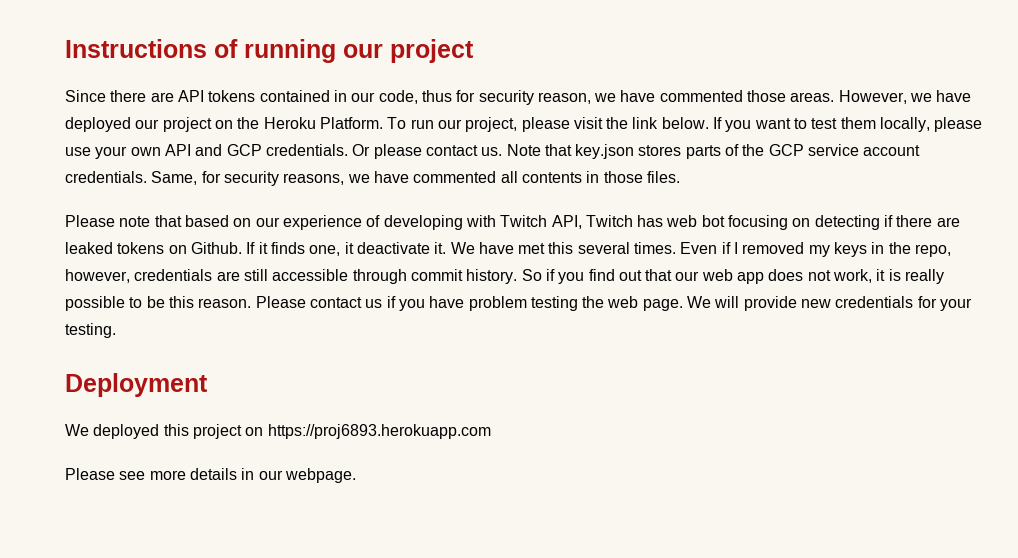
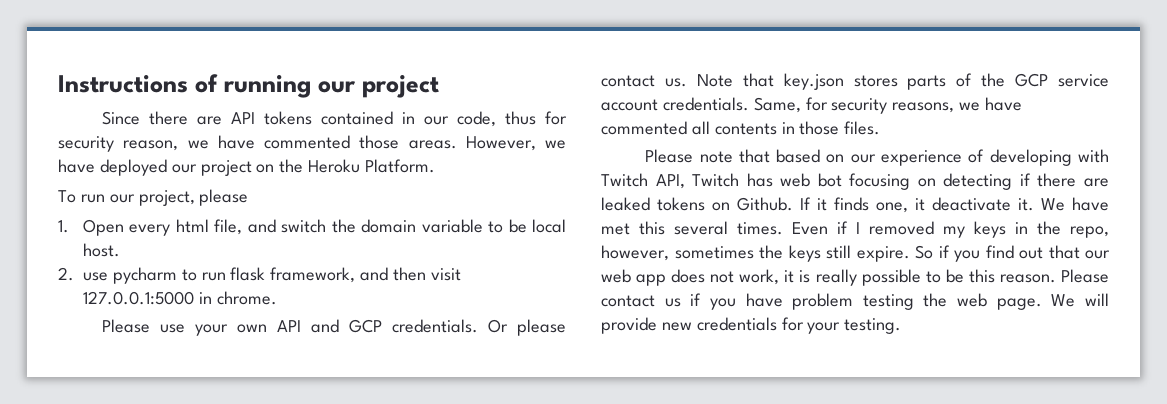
(383, 123) none -> (436, 166) //
[573,117,983,132] visit the link below. If you want to test them locally, please -> [58,219,566,236] [82,243,120,257] [58,267,461,284] [83,291,277,305] [102,319,151,333] // 1. Open every html file, and switch the domain variable to be local host. // 2. use pycharm to run flask framework, and then visit 127.0.0.1:5000 in chrome. // Please
[134,269,518,284] credentials are still accessible through commit history. -> [674,245,910,262] sometimes the keys still expire.
[65,373,208,397] [65,424,491,439] [65,468,356,483] // Deployment // We deployed this project on https://proj6893.herokuapp.com // Please see more details in our webpage. -> (902, 326) none

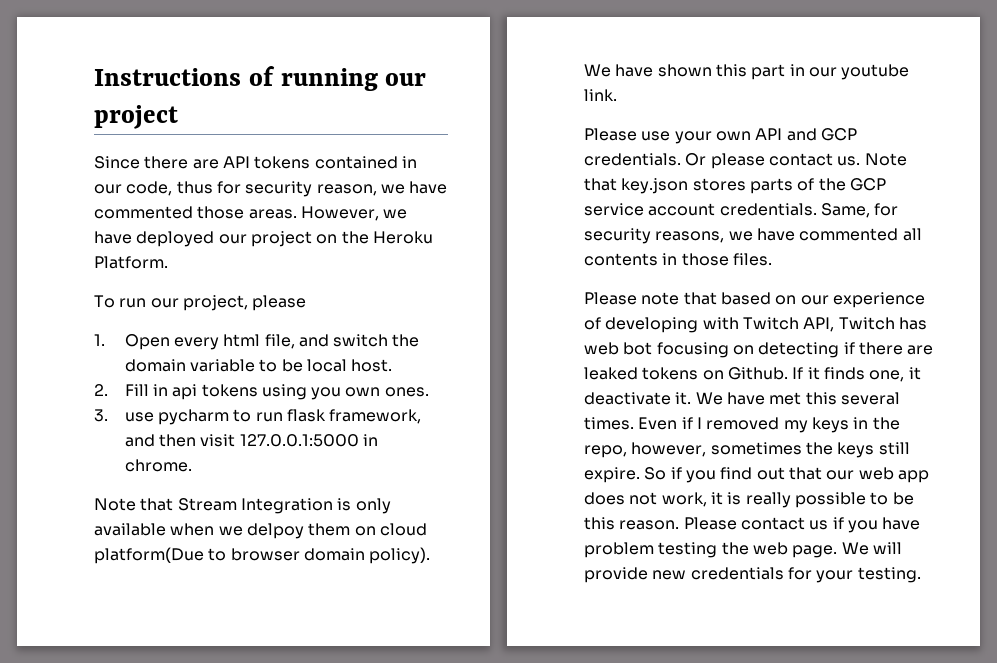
(74, 274) none -> [124,384,429,400] [94,409,108,422] Fill in api tokens using you own ones. // 3.
(277, 298) none -> [94,498,391,514] [94,523,427,539] [94,547,431,564] [584,64,910,80] [584,89,617,101] // Note that Stream Integration is only available when we delpoy them on cloud platform(Due to browser domain policy). We have shown this part in our youtube link.

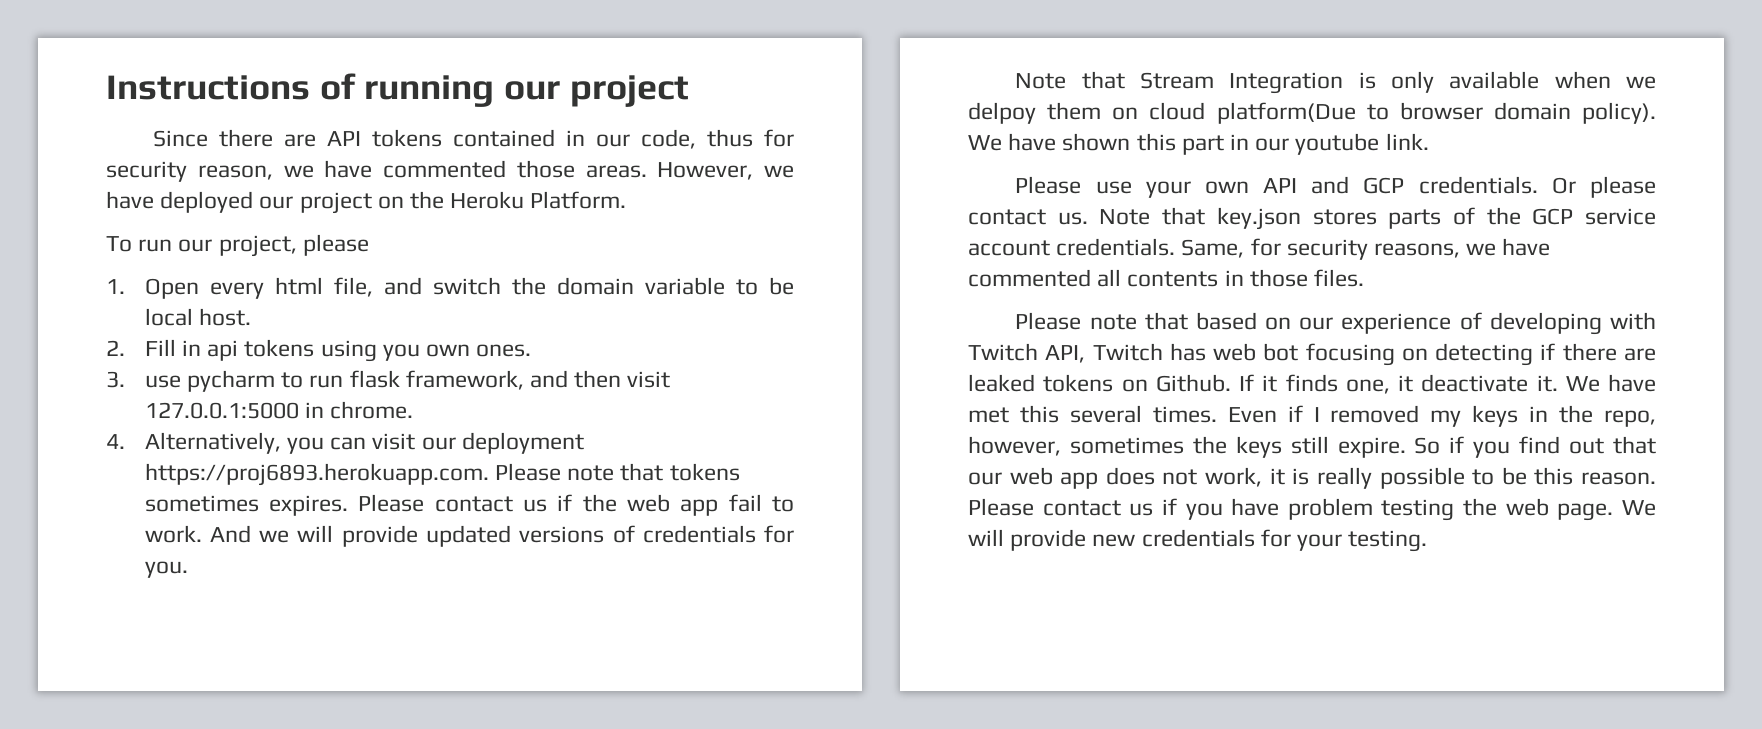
(192, 465) none -> [106,432,584,454] [144,463,740,486] [144,494,794,516] [144,525,794,547] [144,561,188,578] // 4. Alternatively, you can visit our deployment https://proj6893.herokuapp.com. Please note that tokens sometimes expires. Please contact us if the web app fail to work. And we will provide updated versions of credentials for you.

